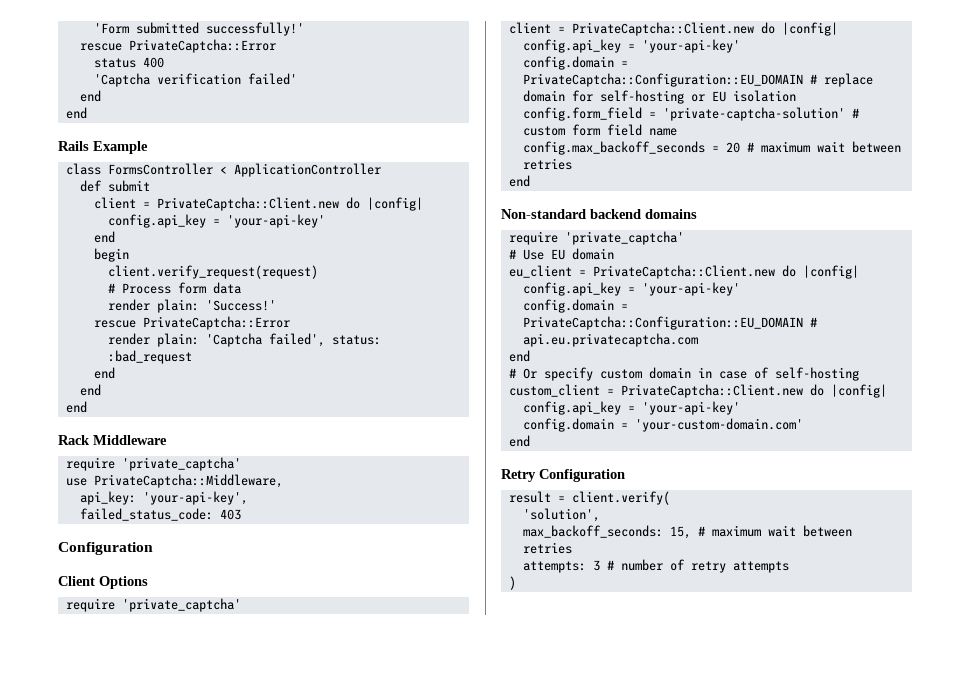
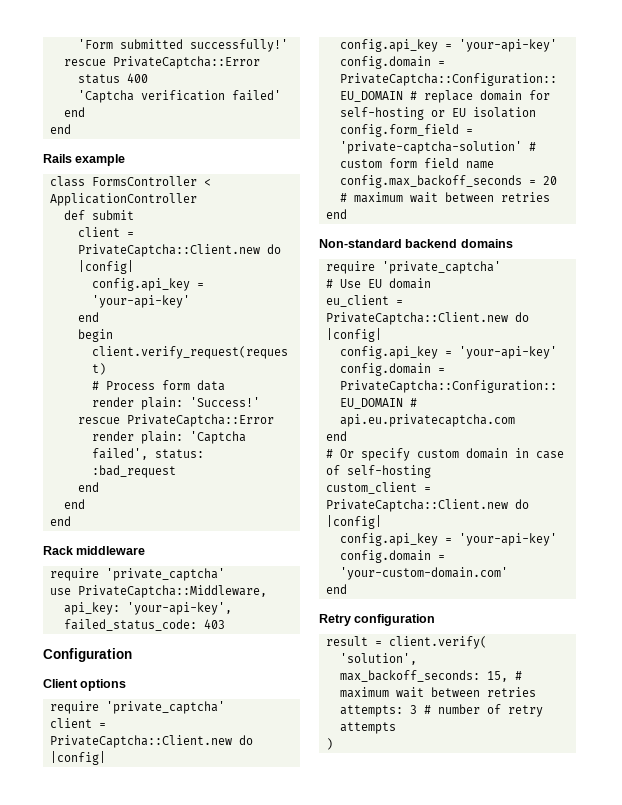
[93,141,148,154] Example -> [75,154,126,166] example
[93,435,167,445] Middleware -> [76,546,146,555] middleware
[99,576,148,589] Options -> [80,679,127,691] options
[539,469,625,482] Configuration -> [354,614,436,626] configuration

